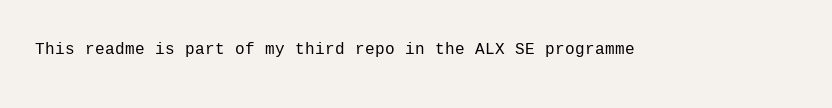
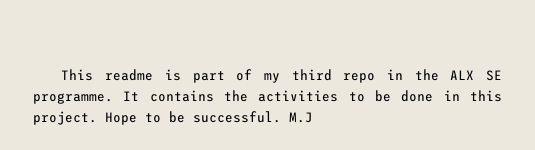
[545,44,635,57] programme -> [33,90,502,104] [33,111,313,125] programme. It contains the activities to be done in this project. Hope to be successful. M.J

